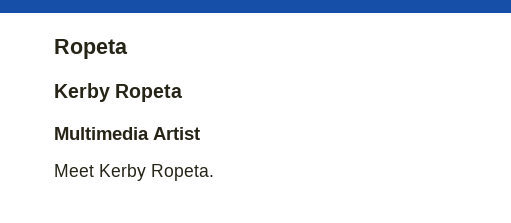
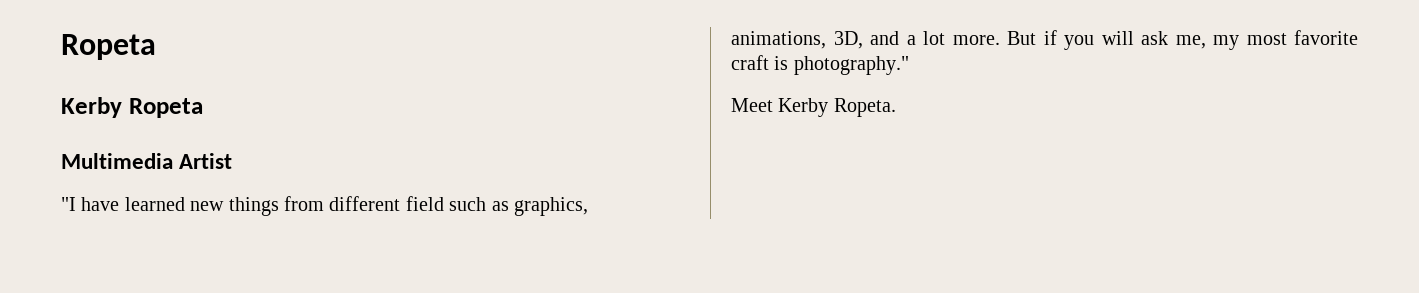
(200, 133) none -> [61,196,588,216] [731,30,1358,50] [731,55,909,75] // "I have learned new things from different field such as graphics, animations, 3D, and a lot more. But if you will ask me, my most favorite craft is photography."

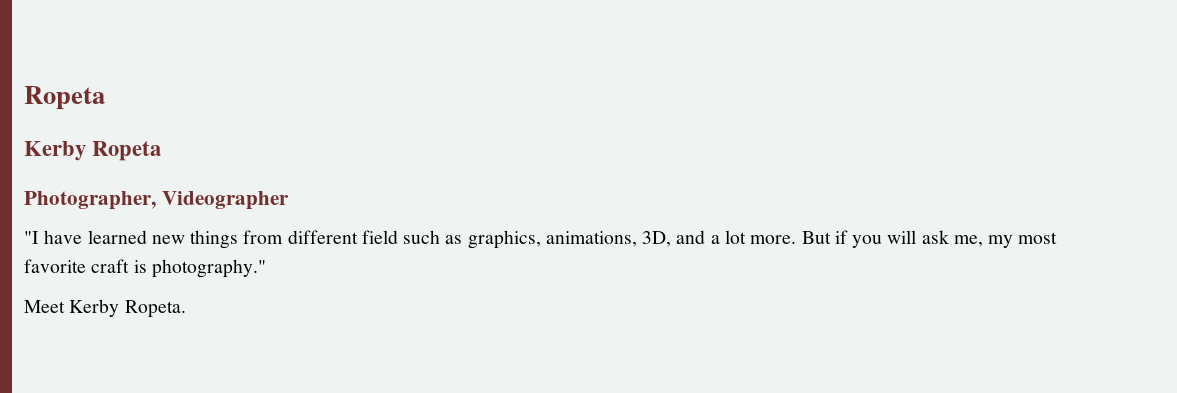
[61,153,233,169] Multimedia Artist -> [24,191,289,210] Photographer, Videographer

